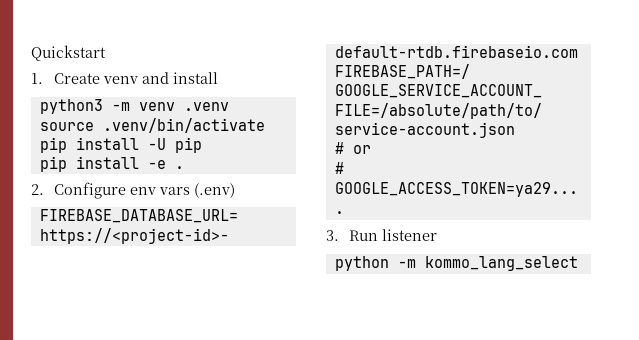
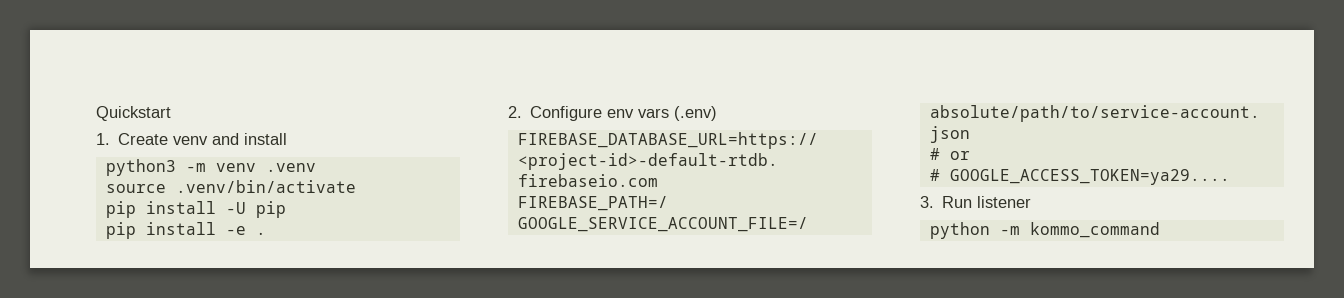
[424,256,578,271] kommo_lang_select -> [1029,222,1160,238] kommo_command

